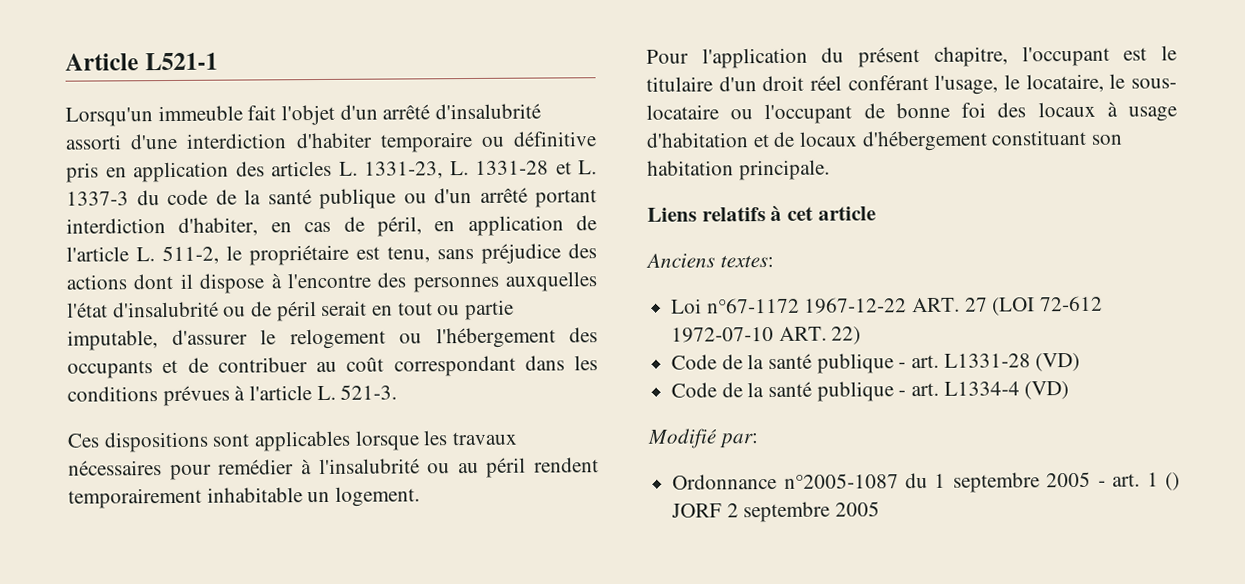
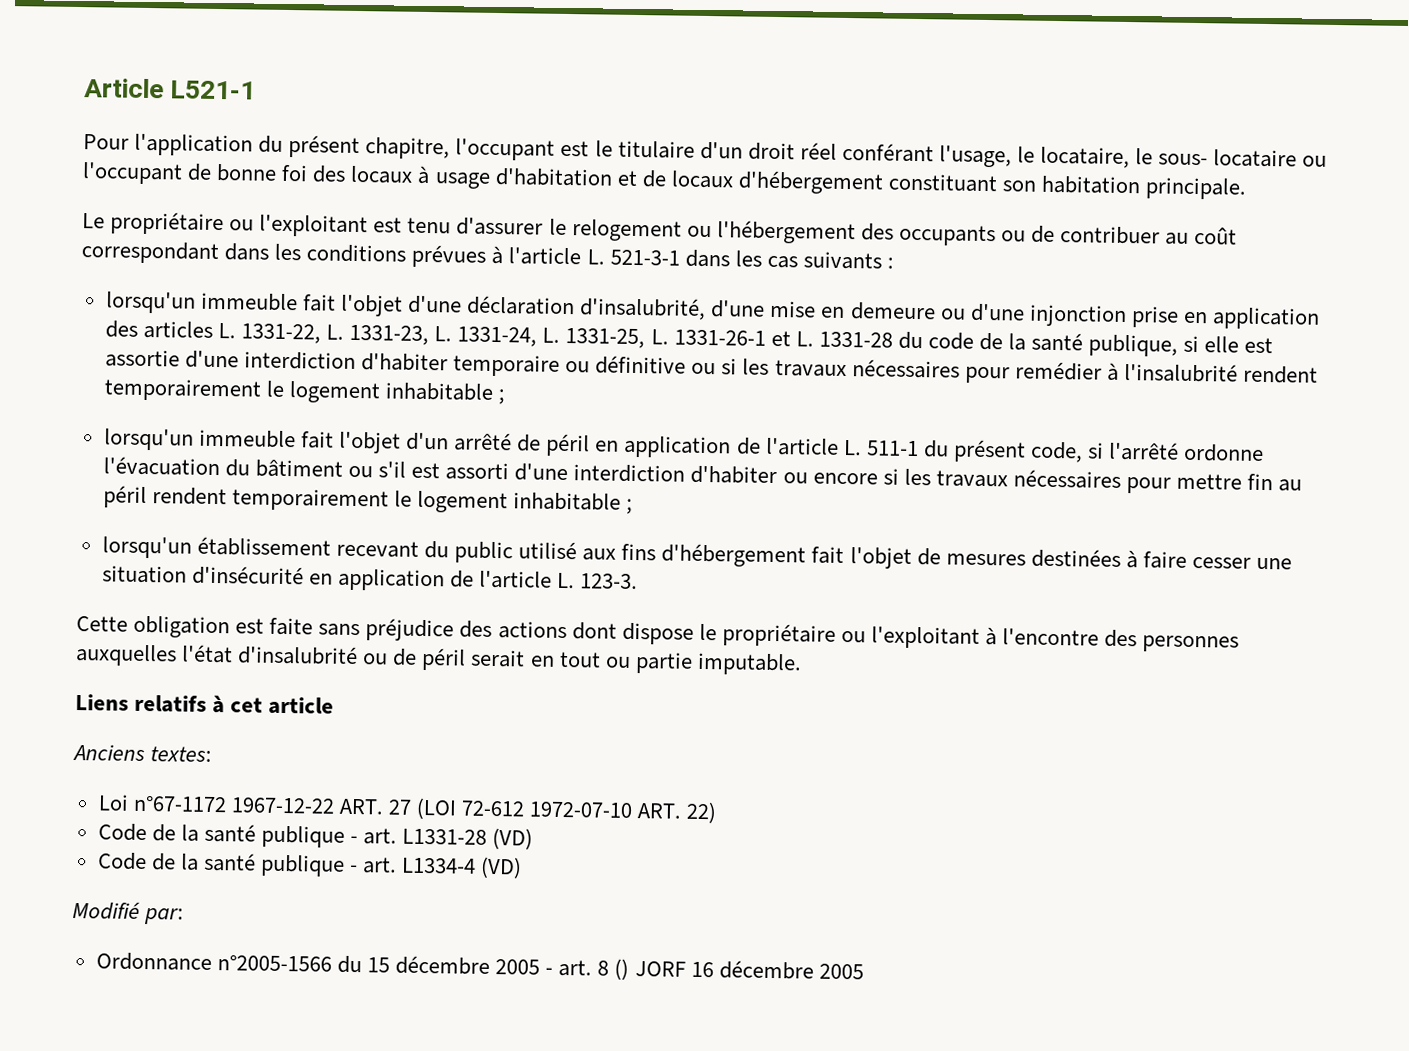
[65,103,542,127] [65,131,597,153] [66,160,597,183] [66,187,597,210] [66,215,597,237] [66,243,597,266] [66,271,597,294] [67,299,515,322] [67,327,598,351] [67,355,598,379] [67,384,398,407] [67,430,519,453] [68,457,599,481] [68,486,421,509] // Lorsqu'un immeuble fait l'objet d'un arrêté d'insalubrité assorti d'une interdiction d'habiter temporaire ou définitive pris en application des articles L. 1331-23, L. 1331-28 et L. 1337-3 du code de la santé publique ou d'un arrêté portant interdiction d'habiter, en cas de péril, en application de l'article L. 511-2, le propriétaire est tenu, sans préjudice des actions dont il dispose à l'encontre des personnes auxquelles l'état d'insalubrité ou de péril serait en tout ou partie imputable, d'assurer le relogement ou l'hébergement des occupants et de contribuer au coût correspondant dans les conditions prévues à l'article L. 521-3. // Ces dispositions sont applicables lorsque les travaux nécessaires pour remédier à l'insalubrité ou au péril rendent temporairement inhabitable un logement. -> (257, 90) none
(830, 170) none -> [82,211,1238,247] [81,241,894,270] [104,291,1320,330] [104,320,1274,357] [104,349,1318,384] [103,378,506,405] [103,428,1265,463] [102,456,1303,494] [102,485,634,514] [101,536,1293,570] [101,565,639,592] [76,615,1240,653] [75,644,802,676] // Le propriétaire ou l'exploitant est tenu d'assurer le relogement ou l'hébergement des occupants ou de contribuer au coût correspondant dans les conditions prévues à l'article L. 521-3-1 dans les cas suivants : // lorsqu'un immeuble fait l'objet d'une déclaration d'insalubrité, d'une mise en demeure ou d'une injonction prise en application des articles L. 1331-22, L. 1331-23, L. 1331-24, L. 1331-25, L. 1331-26-1 et L. 1331-28 du code de la santé publique, si elle est assortie d'une interdiction d'habiter temporaire ou définitive ou si les travaux nécessaires pour remédier à l'insalubrité rendent temporairement le logement inhabitable ; // lorsqu'un immeuble fait l'objet d'un arrêté de péril en application de l'article L. 511-1 du présent code, si l'arrêté ordonne l'évacuation du bâtiment ou s'il est assorti d'une interdiction d'habiter ou encore si les travaux nécessaires pour mettre fin au péril rendent temporairement le logement inhabitable ; // lorsqu'un établissement recevant du public utilisé aux fins d'hébergement fait l'objet de mesures destinées à faire cesser une situation d'insécurité en application de l'article L. 123-3. // Cette obligation est faite sans préjudice des actions dont dispose le propriétaire ou l'exploitant à l'encontre des personnes auxquelles l'état d'insalubrité ou de péril serait en tout ou partie imputable.
[783,472,1040,493] n°2005-1087 du 1 septembre -> [216,954,491,975] n°2005-1566 du 15 décembre
[1146,472,1159,487] 1 -> [597,960,610,976] 8
[726,501,831,523] 2 septembre -> [690,960,814,980] 16 décembre

